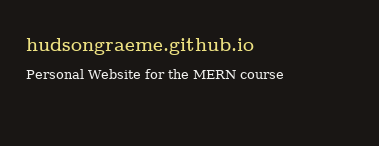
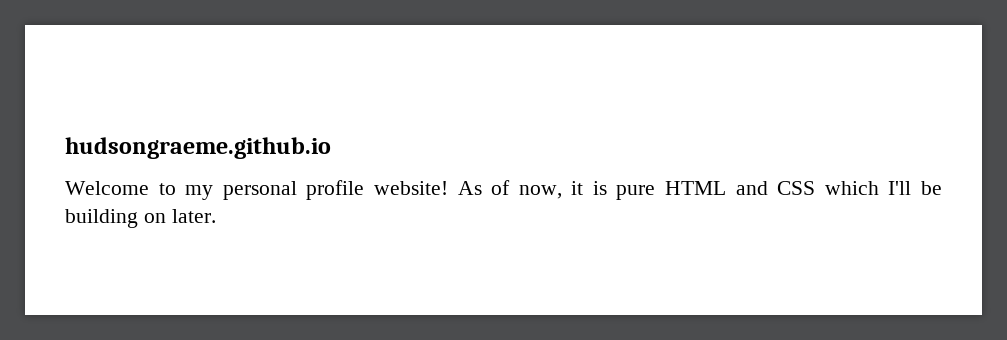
[26,69,284,79] Personal Website for the MERN course -> [65,180,943,200] [65,209,216,228] Welcome to my personal profile website! As of now, it is pure HTML and CSS which I'll be building on later.

